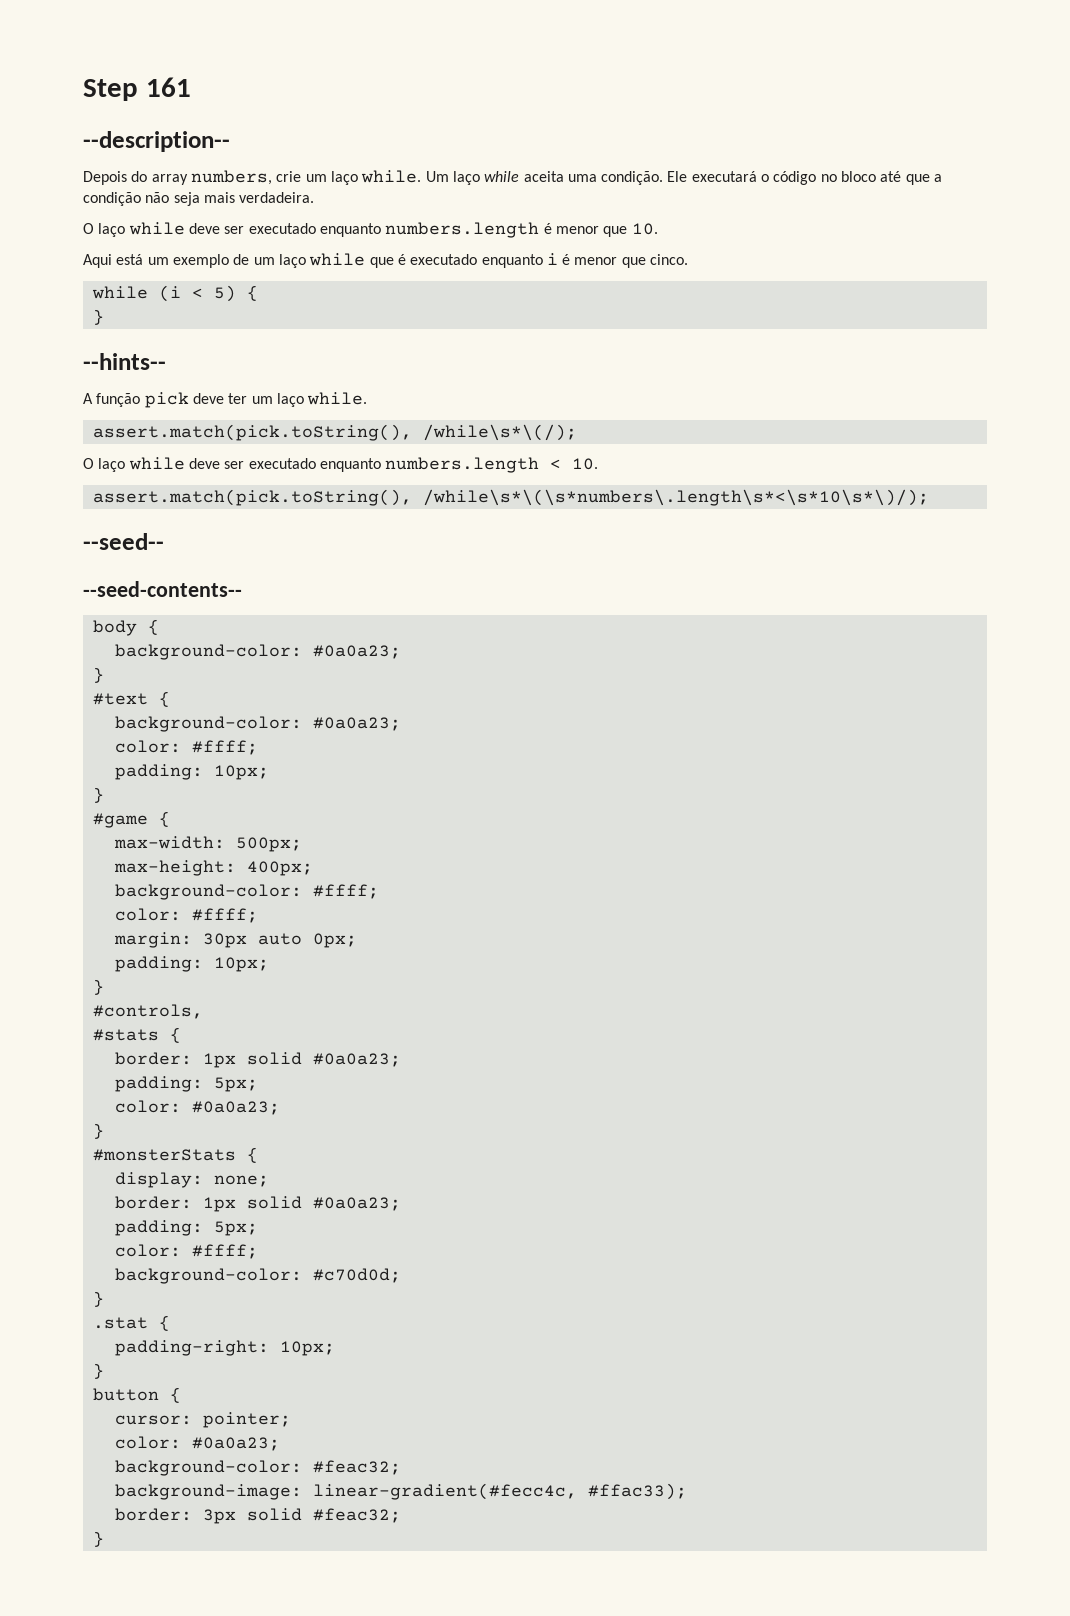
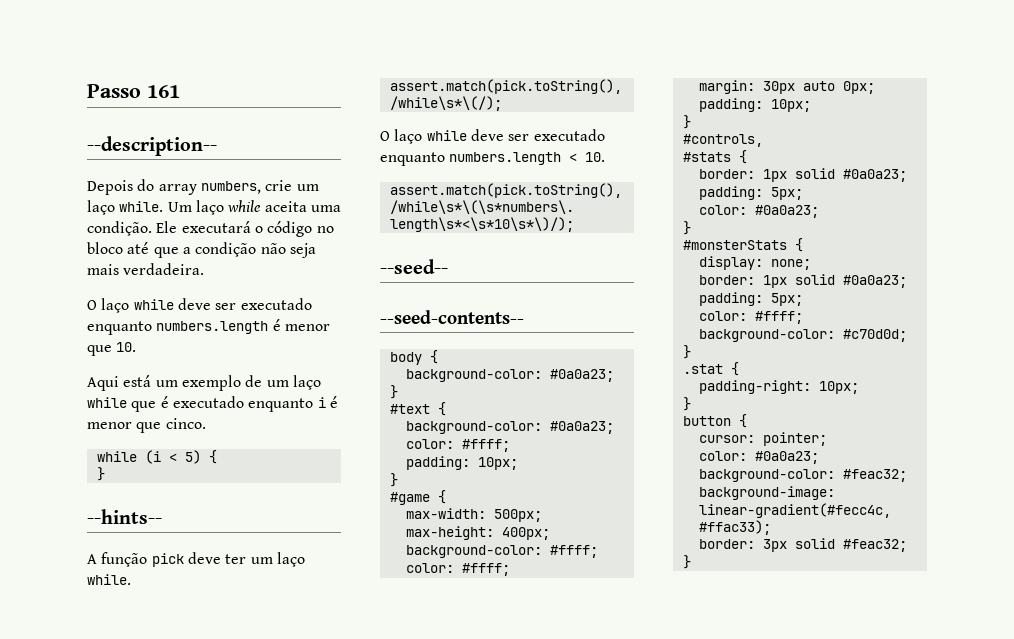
[83,79,138,101] Step -> [87,84,141,98] Passo

